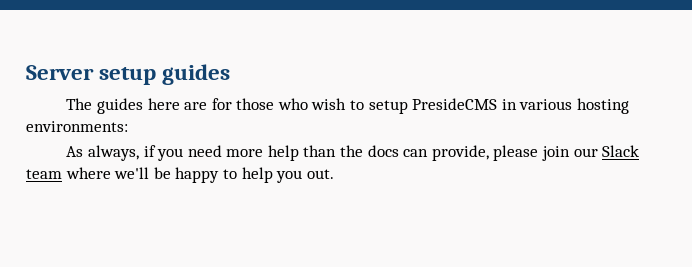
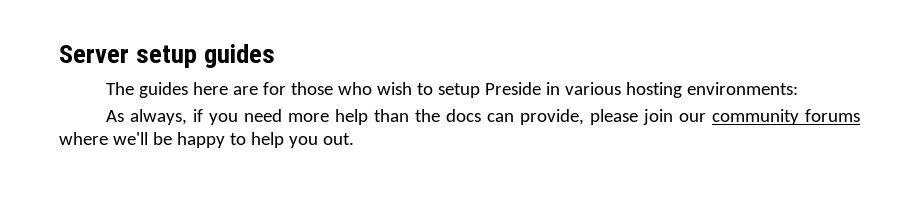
[412,98,498,110] PresideCMS -> [485,82,542,95] Preside
[602,145,640,157] [26,169,62,179] Slack team -> [712,109,860,125] community forums

